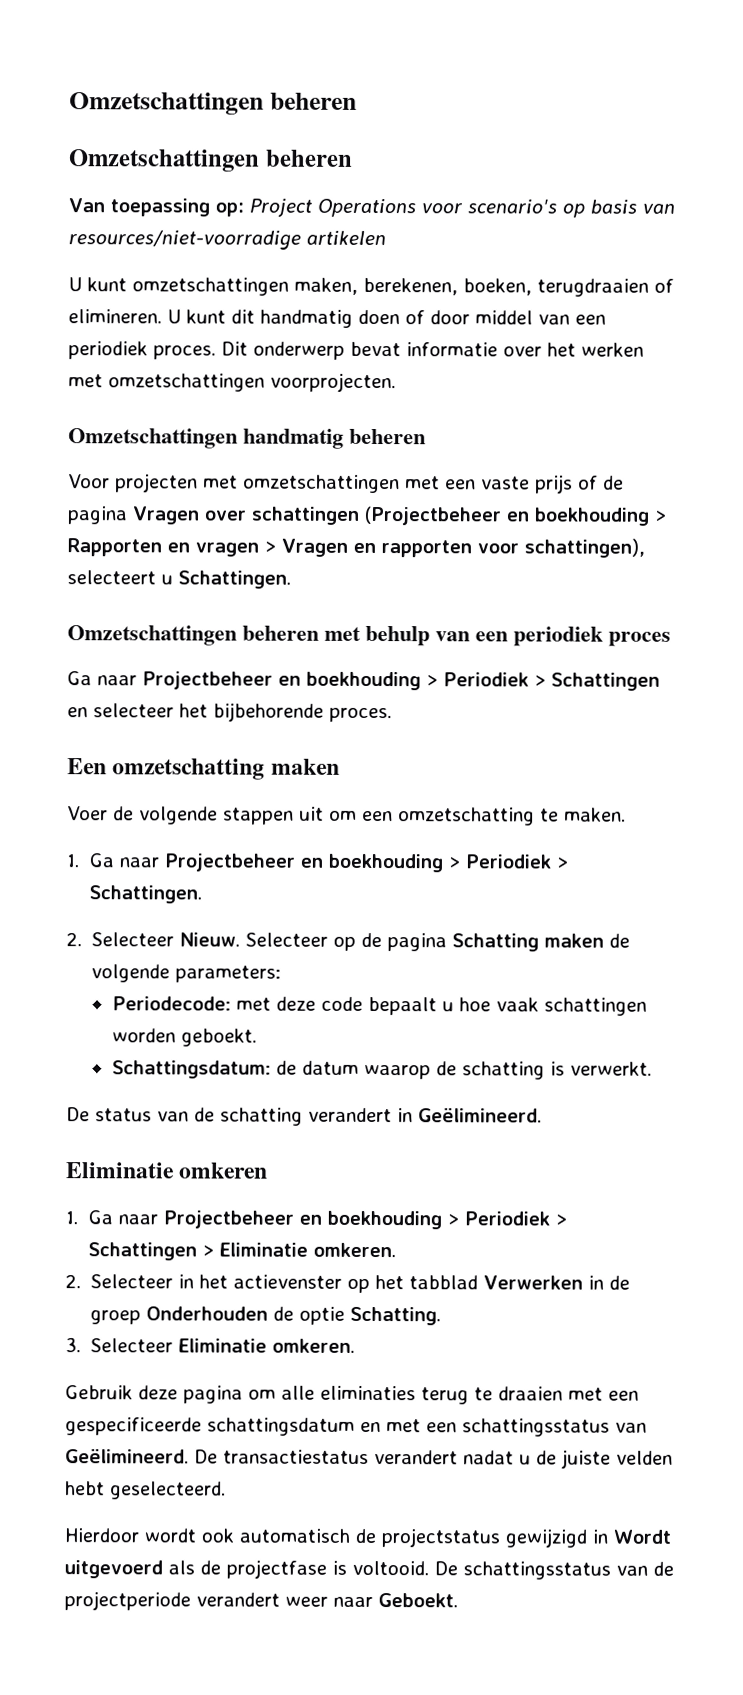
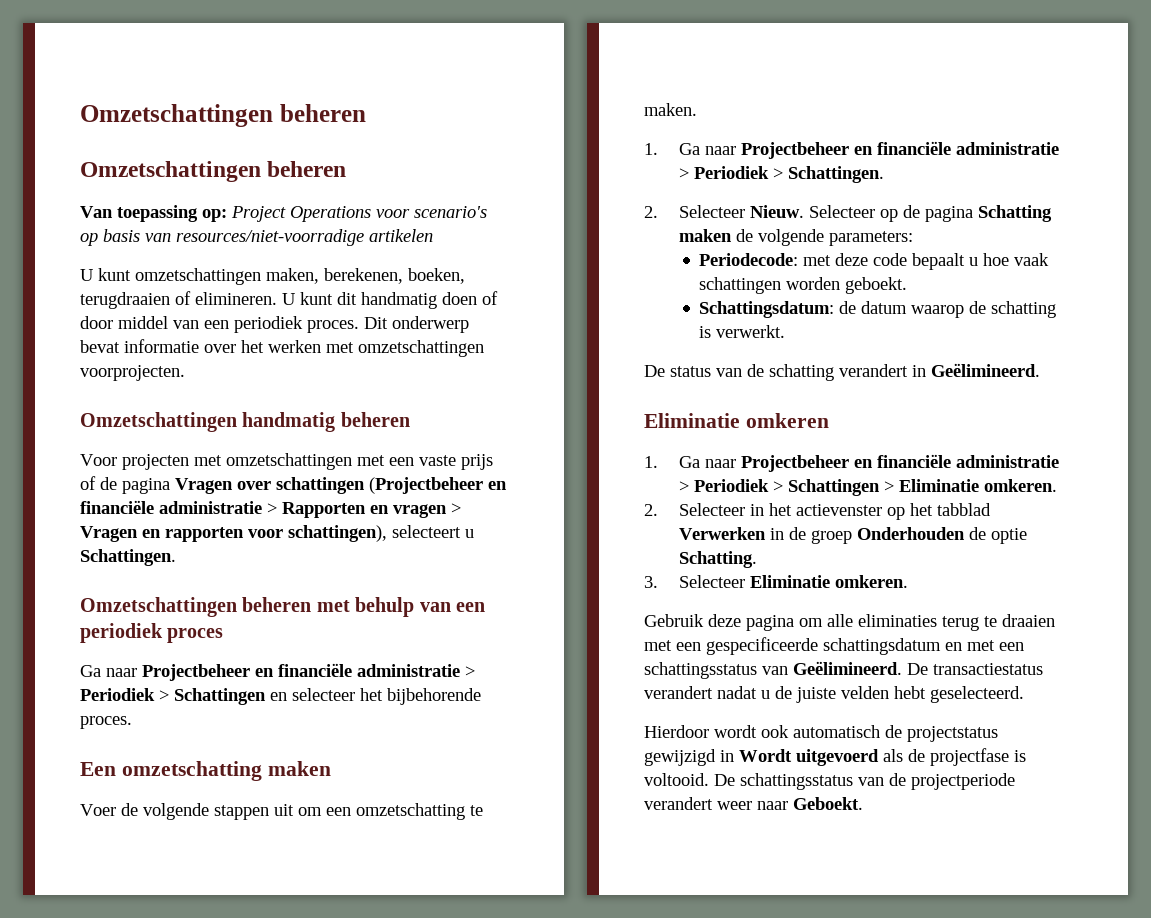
[534,507,650,526] boekhouding -> [80,500,262,514] financiële administratie
[306,671,421,691] boekhouding -> [278,663,460,677] financiële administratie
[328,853,444,873] boekhouding -> [877,141,1060,155] financiële administratie
[327,1210,443,1230] boekhouding -> [877,454,1060,468] financiële administratie

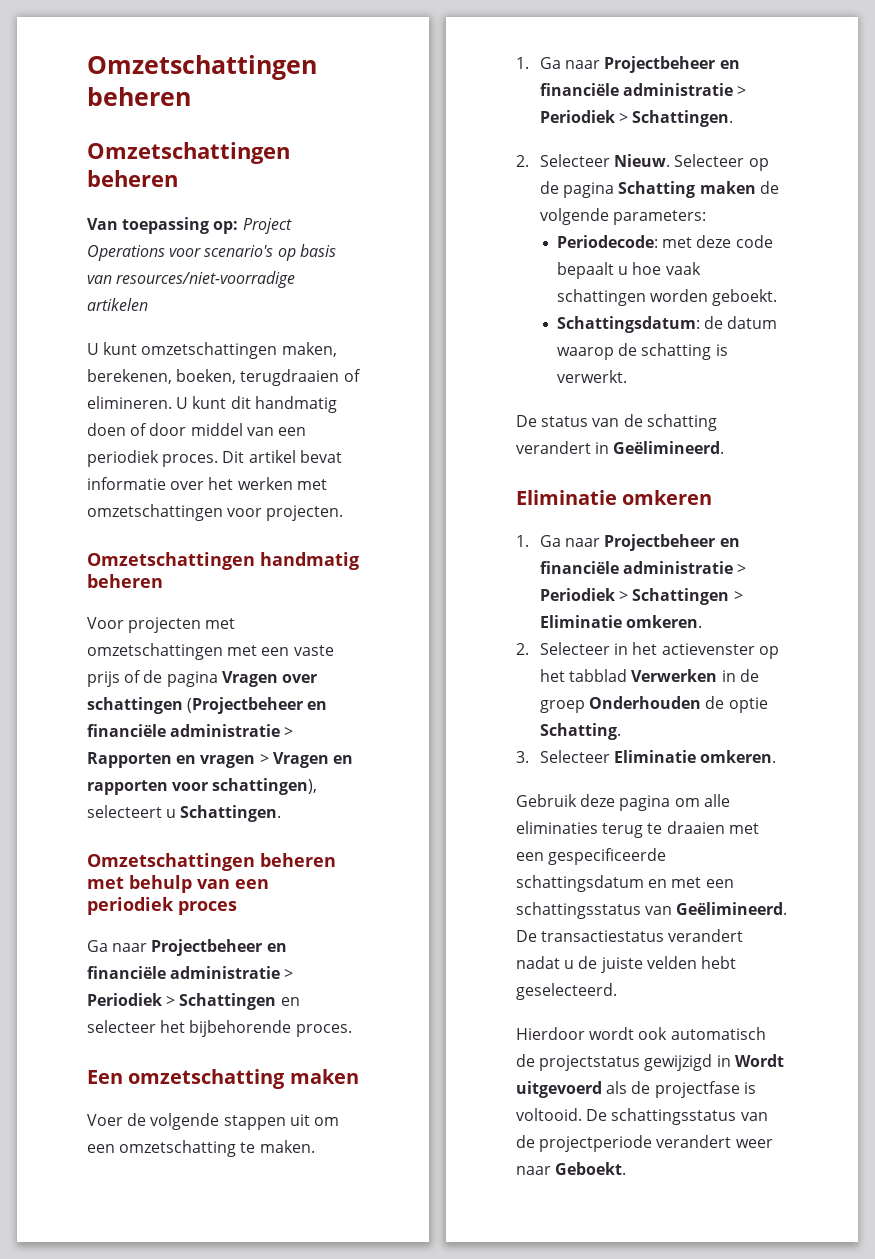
[392,316,469,333] onderwerp -> [248,450,296,463] artikel
[80,365,185,381] voorprojecten. -> [227,505,344,521] voor projecten.

